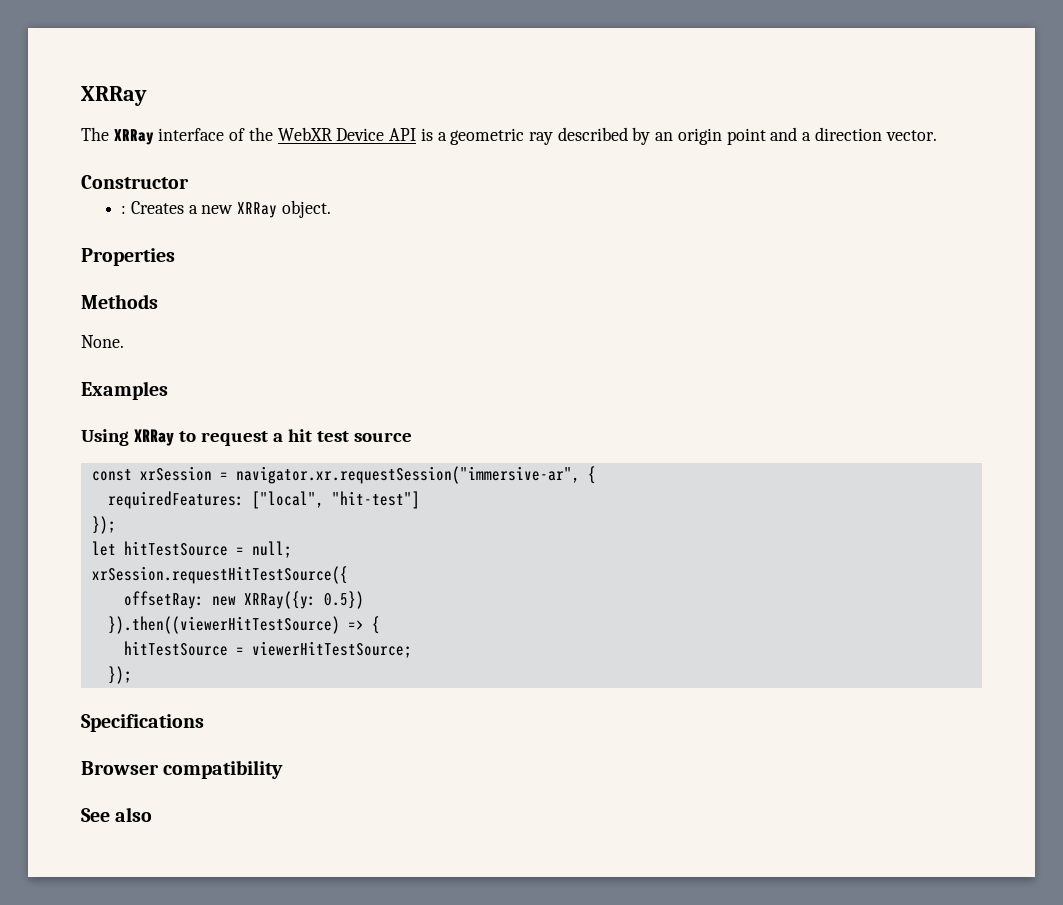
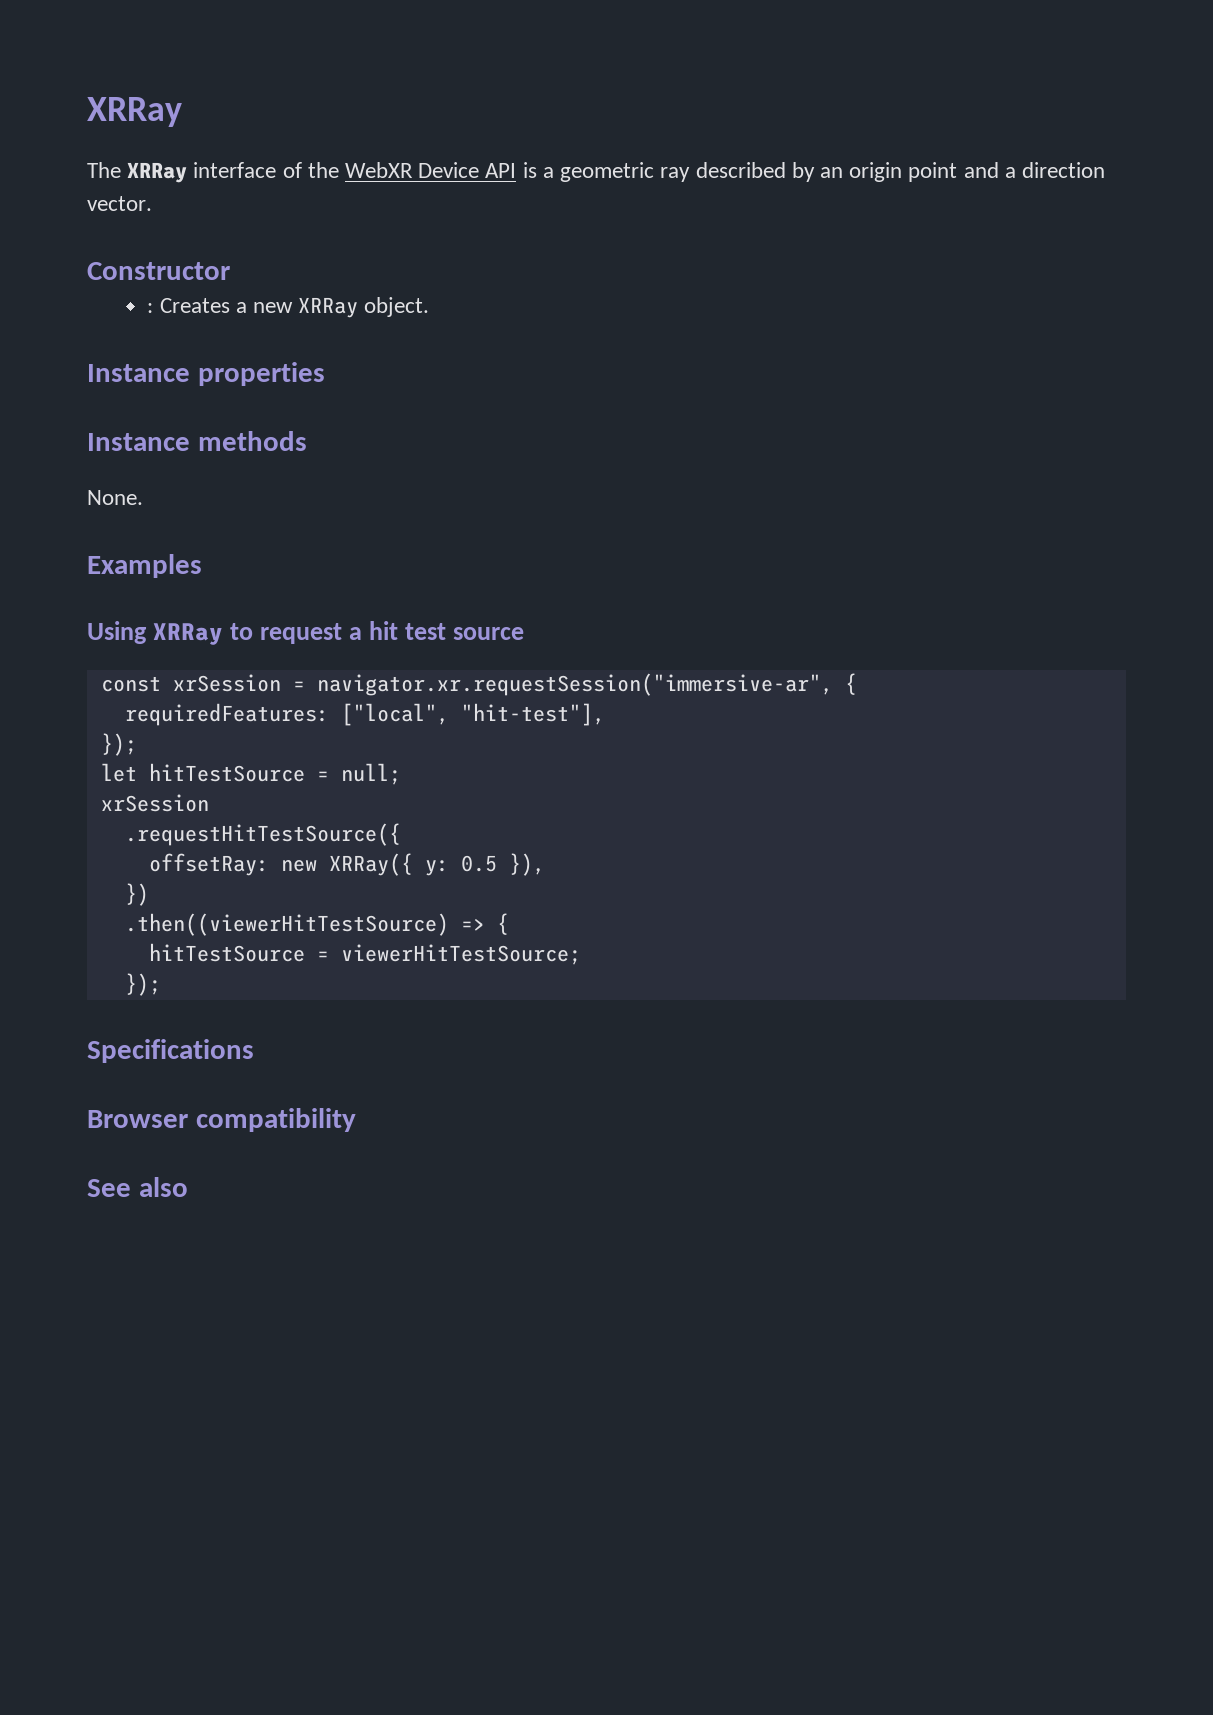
[81,248,175,266] [81,294,158,309] Properties // Methods -> [87,362,325,386] [87,431,307,451] Instance properties // Instance methods
[331,491,420,509] "hit-test"] -> [460,703,605,726] "hit-test"],
[91,566,348,584] xrSession.requestHitTestSource({ -> [100,794,209,812] [124,823,401,846] xrSession // .requestHitTestSource({
[243,591,364,609] [107,616,340,634] XRRay({y: 0.5}) // }).then((viewerHitTestSource) -> [328,853,545,876] [124,883,149,906] [124,913,449,936] XRRay({ y: 0.5 }), // }) // .then((viewerHitTestSource)

